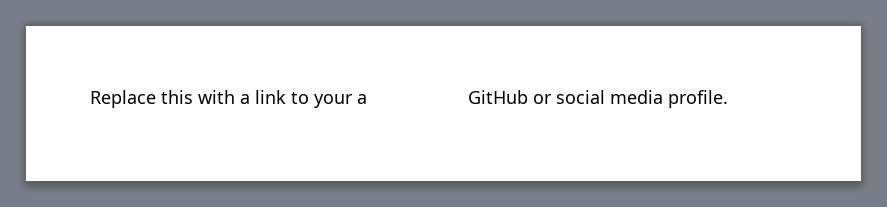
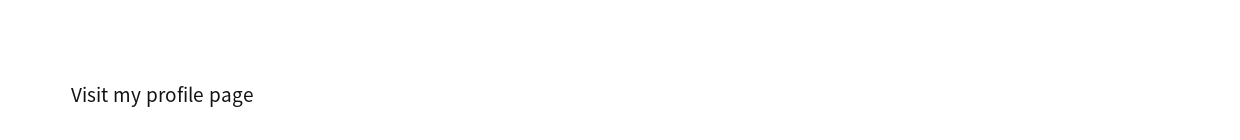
[89,90,728,108] Replace this with a link to your a GitHub or social media profile. -> [71,86,255,107] Visit my profile page

